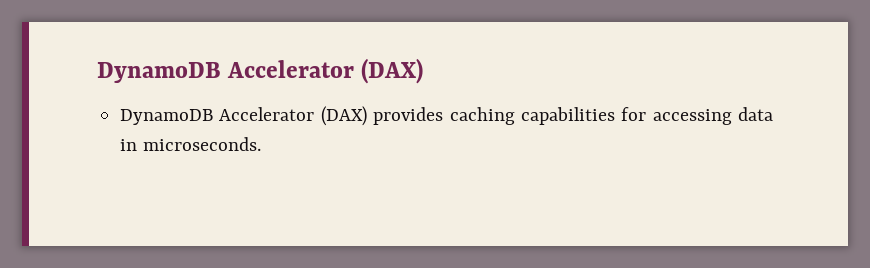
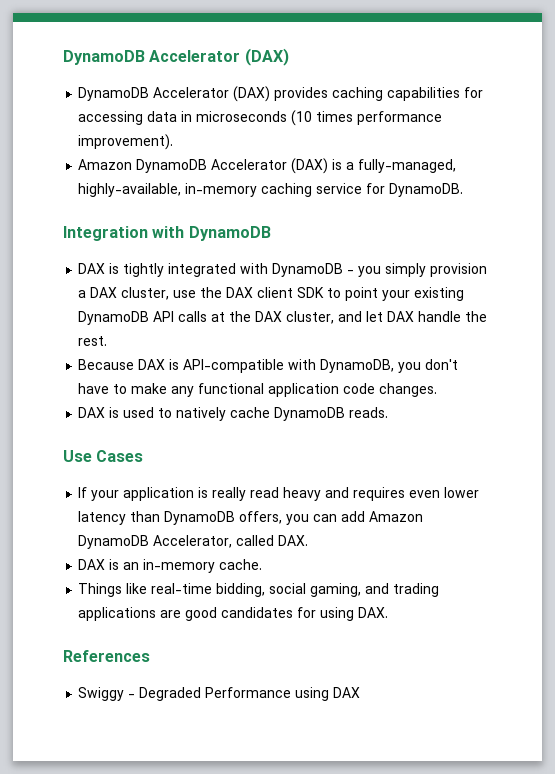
[142,137,261,151] microseconds. -> [196,110,443,126] [78,134,174,150] [78,158,457,174] [78,183,464,197] [63,226,271,241] [78,263,488,277] [78,287,465,301] [78,311,488,325] [78,336,108,346] [78,359,459,373] [78,383,438,397] [78,407,389,421] [63,450,144,462] [78,487,480,501] [78,511,424,525] [78,535,309,549] [78,559,263,573] [78,583,440,597] [78,607,389,621] [63,650,150,662] [78,687,361,701] microseconds (10 times performance improvement). // Amazon DynamoDB Accelerator (DAX) is a fully-managed, highly-available, in-memory caching service for DynamoDB. // Integration with DynamoDB // DAX is tightly integrated with DynamoDB - you simply provision a DAX cluster, use the DAX client SDK to point your existing DynamoDB API calls at the DAX cluster, and let DAX handle the rest. // Because DAX is API-compatible with DynamoDB, you don't have to make any functional application code changes. // DAX is used to natively cache DynamoDB reads. // Use Cases // If your application is really read heavy and requires even lower latency than DynamoDB offers, you can add Amazon DynamoDB Accelerator, called DAX. // DAX is an in-memory cache. // Things like real-time bidding, social gaming, and trading applications are good candidates for using DAX. // References // Swiggy - Degraded Performance using DAX

